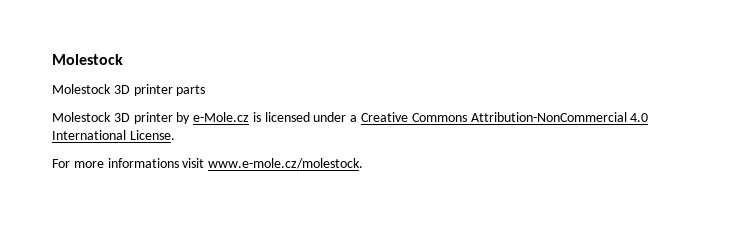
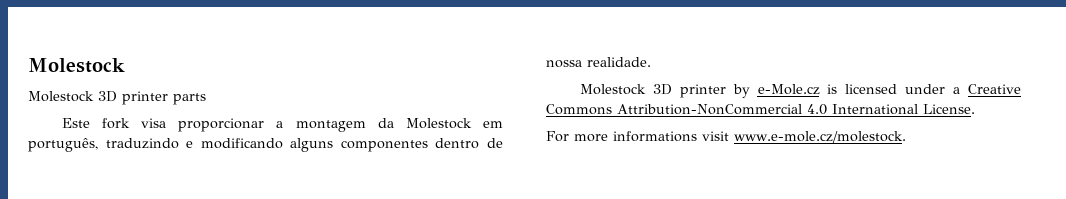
(206, 90) none -> [61,118,503,132] [28,138,503,152] [546,57,651,68] // Este fork visa proporcionar a montagem da Molestock em português, traduzindo e modificando alguns componentes dentro de nossa realidade.

